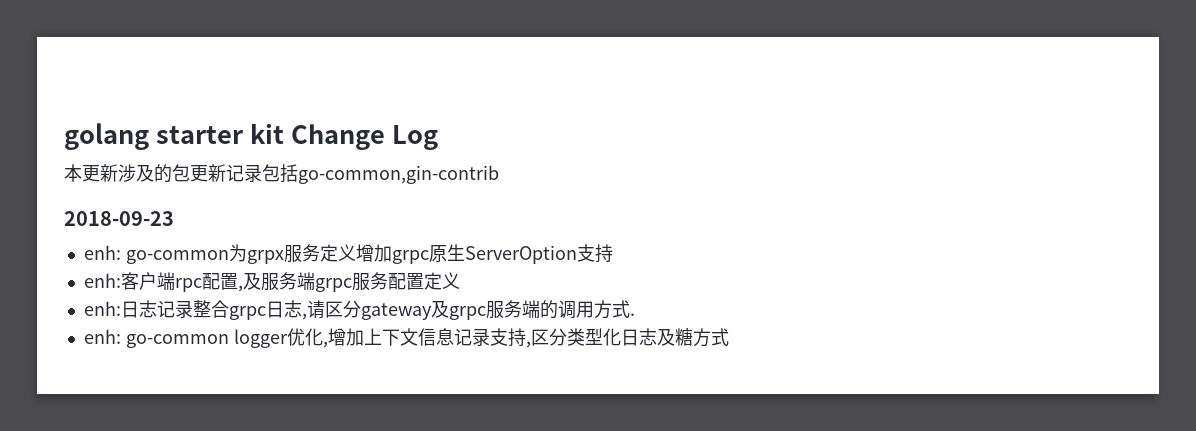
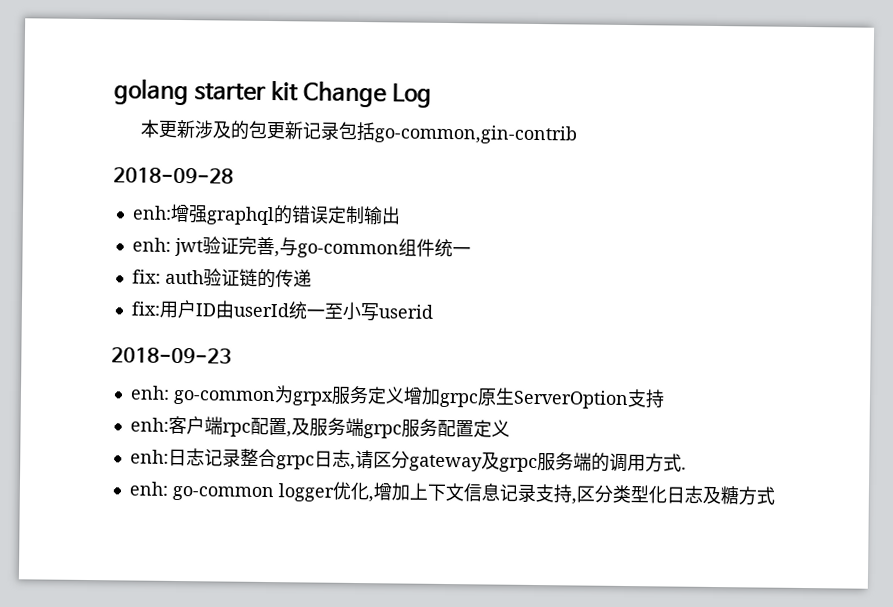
(499, 174) none -> [113,167,234,184] [131,203,401,226] [131,236,471,259] [131,268,312,289] [130,299,433,322] // 2018-09-28 // enh:增强graphql的错误定制输出 // enh: jwt验证完善,与go-common组件统一 // fix: auth验证链的传递 // fix:用户ID由userId统一至小写userid

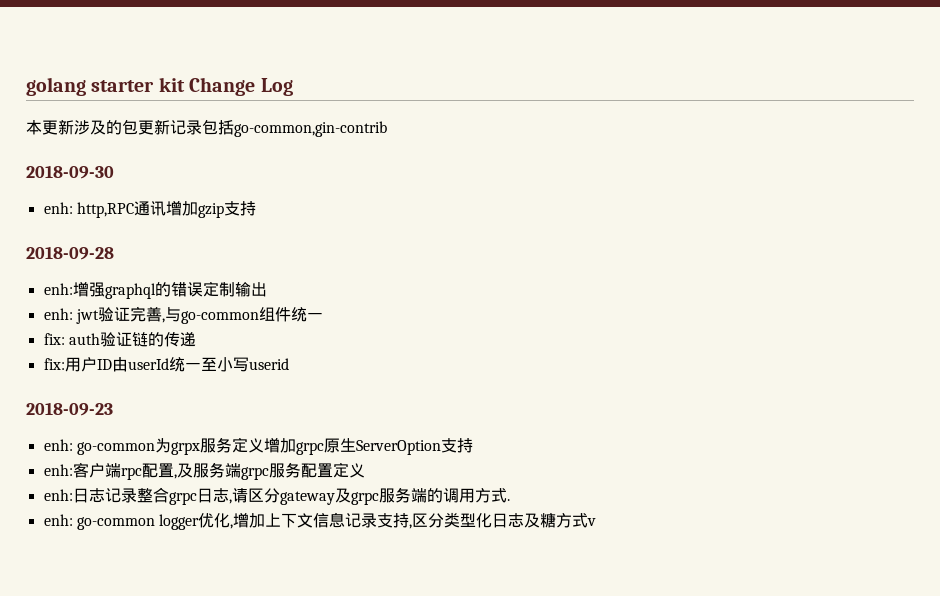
(578, 134) none -> [26,165,114,179] [43,200,256,218] // 2018-09-30 // enh: http,RPC通讯增加gzip支持
(775, 495) none -> [587,518,597,526] v

